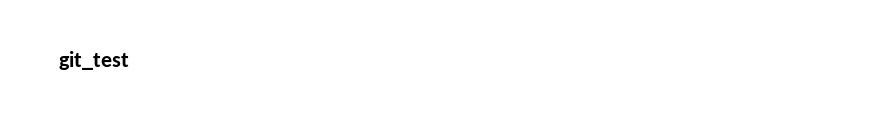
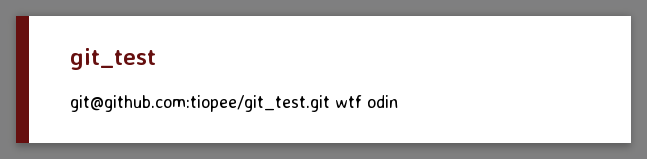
(129, 60) none -> [70,95,398,112] // git@github.com:tiopee/git_test.git wtf odin

